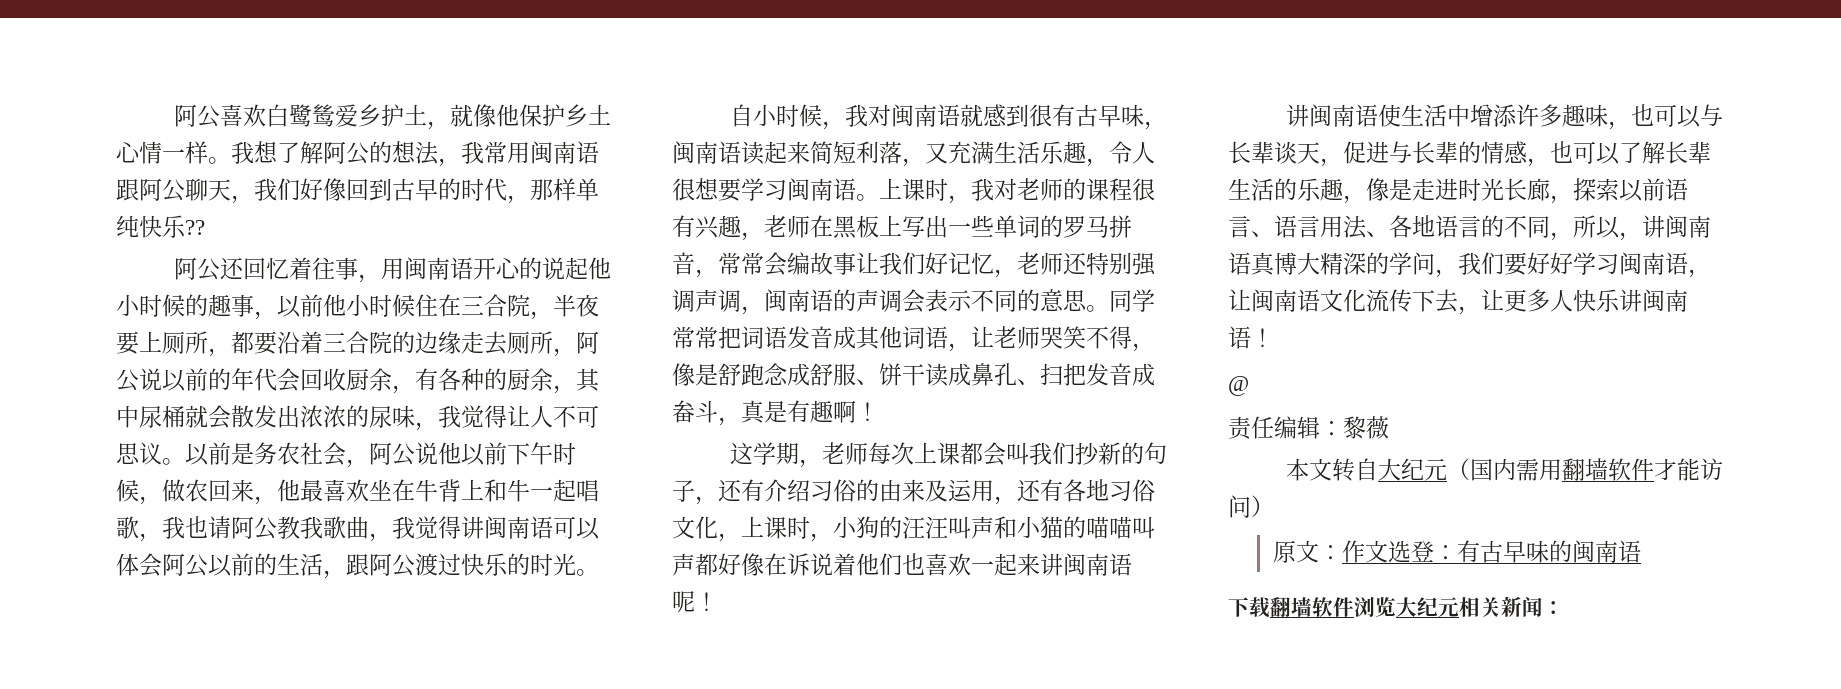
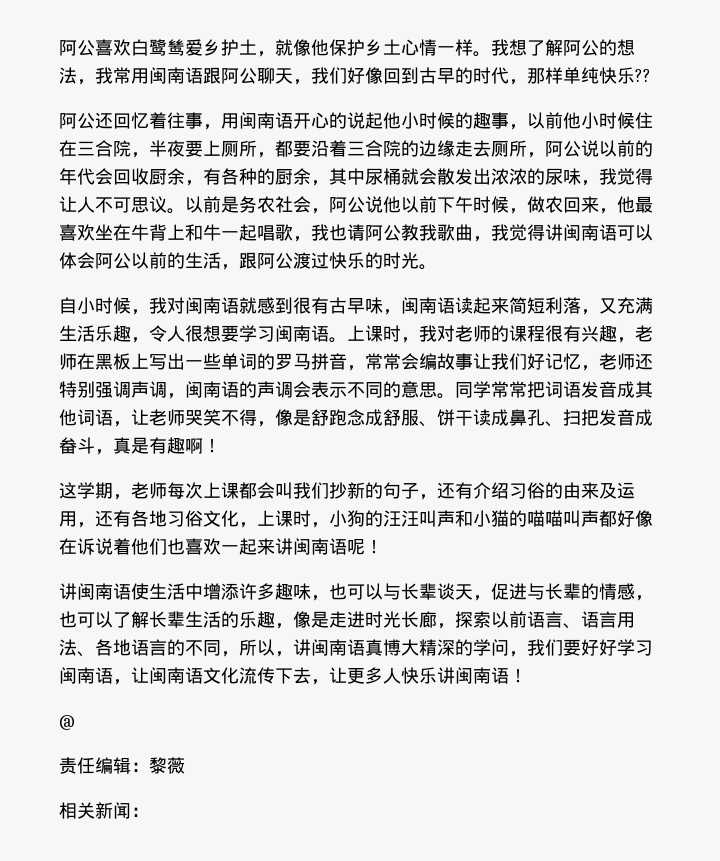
[1286,458,1724,482] [1228,495,1274,518] [1272,540,1641,563] [1228,597,1459,618] 本文转自大纪元（国内需用翻墙软件才能访问） // 原文：作文选登：有古早味的闽南语 // 下载翻墙软件浏览大纪元 -> (185, 765) none

